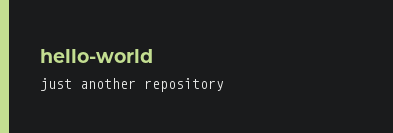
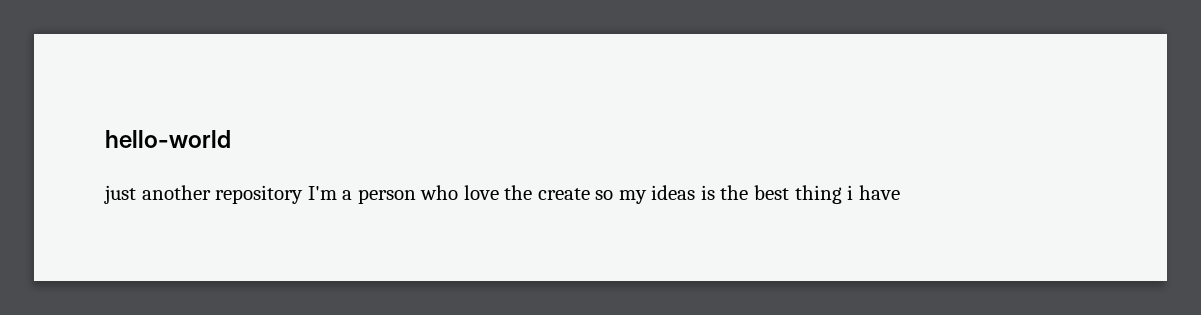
(224, 85) none -> [307,185,900,204] I'm a person who love the create so my ideas is the best thing i have

